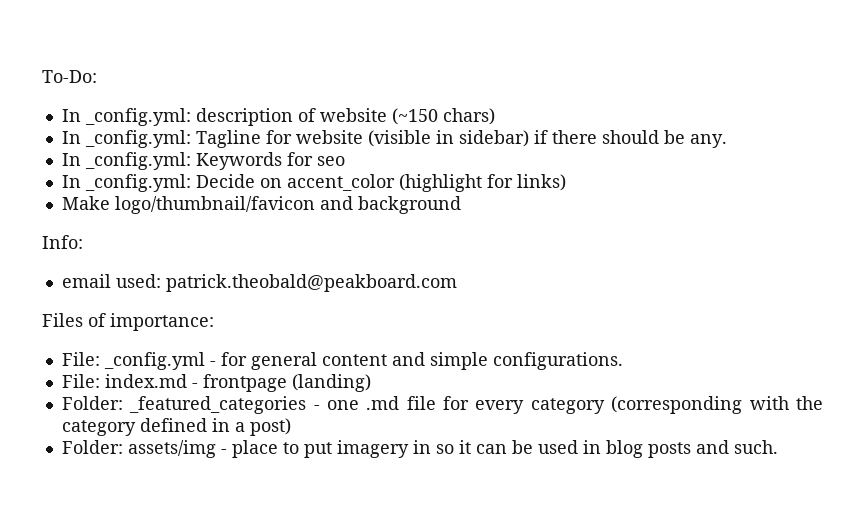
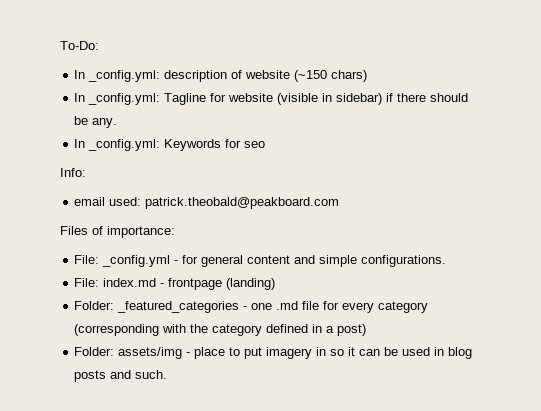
[61,174,566,192] [61,196,461,214] // In _config.yml: Decide on accent_color (highlight for links) // Make logo/thumbnail/favicon and background -> (266, 144) none

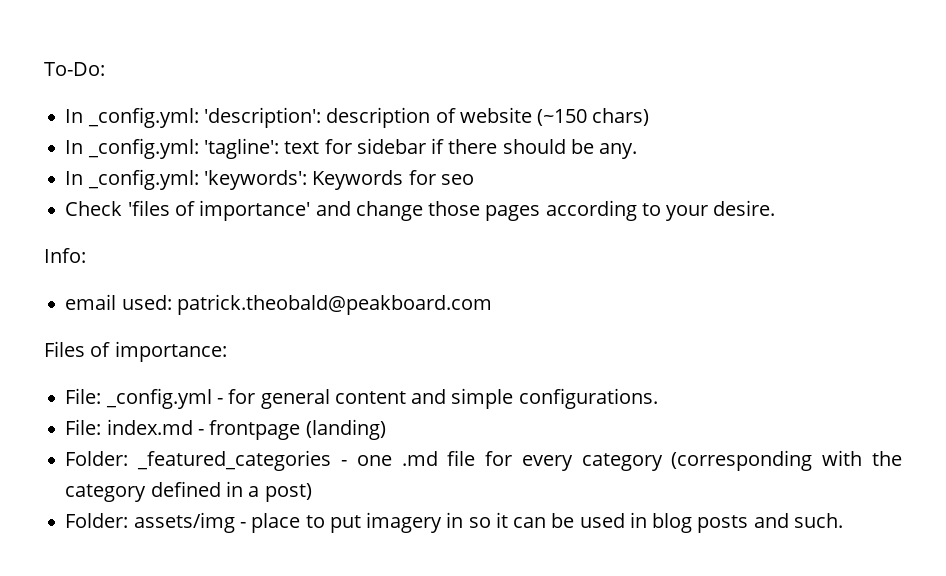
(161, 76) none -> [203,107,321,128] 'description':
[164,93,383,105] Tagline for website (visible in sidebar) -> [203,138,426,159] 'tagline': text for sidebar
(161, 145) none -> [203,170,307,190] 'keywords':
(266, 144) none -> [65,200,776,221] // Check 'files of importance' and change those pages according to your desire.

